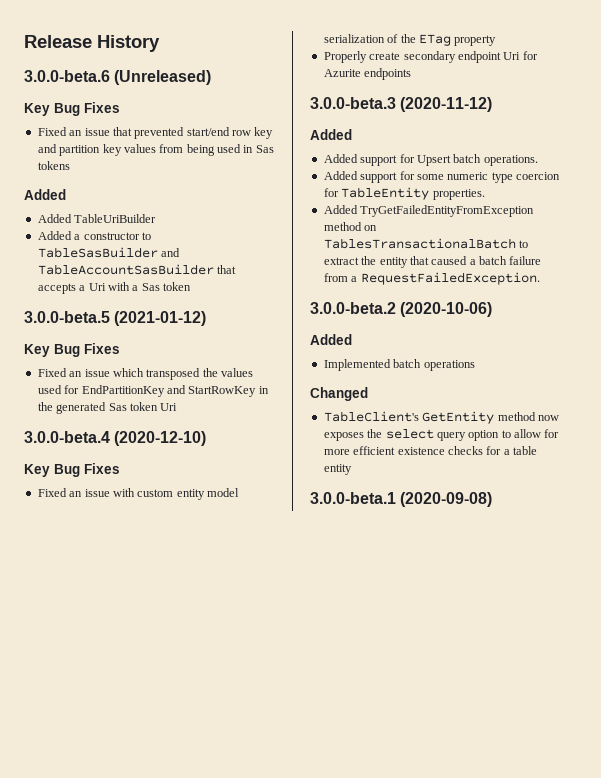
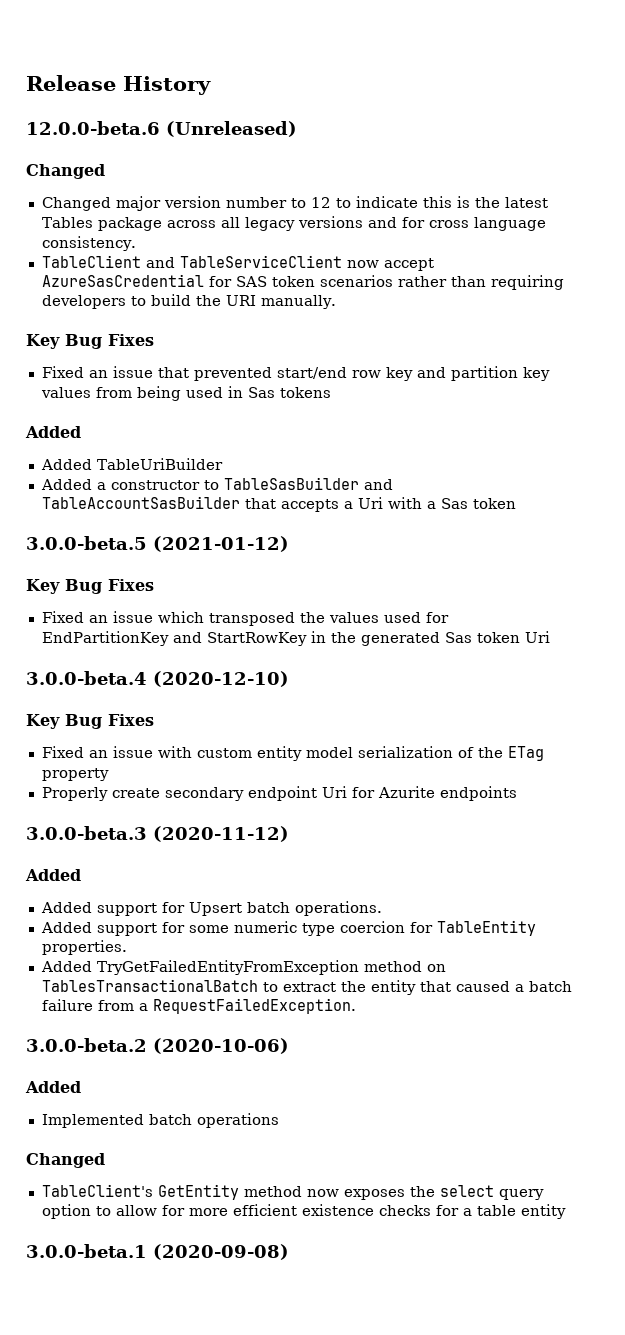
[24,70,110,82] 3.0.0-beta.6 -> [26,121,160,135] 12.0.0-beta.6
(212, 77) none -> [26,164,105,179] [41,196,548,211] [41,216,546,231] [41,236,136,251] [41,255,434,271] [41,274,564,290] [41,294,336,309] // Changed // Changed major version number to 12 to indicate this is the latest Tables package across all legacy versions and for cross language consistency. // TableClient and TableServiceClient now accept AzureSasCredential for SAS token scenarios rather than requiring developers to build the URI manually.

